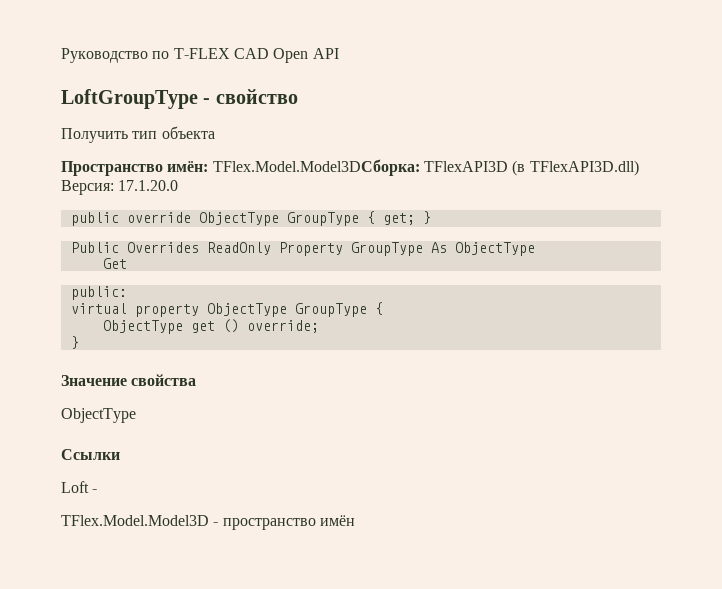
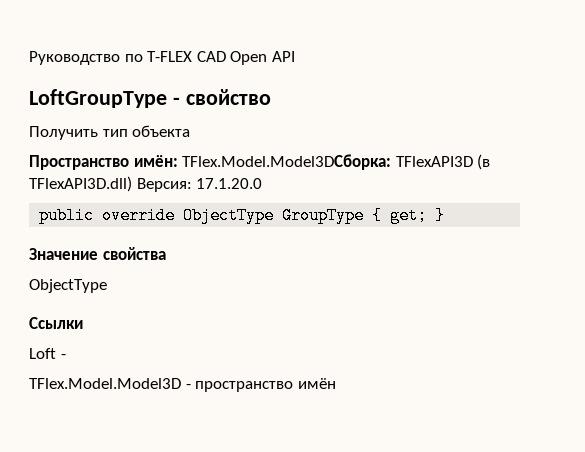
[70,242,535,256] [102,258,127,269] [70,286,127,300] [70,302,383,317] [102,319,319,334] [70,336,79,349] // Public Overrides ReadOnly Property GroupType As ObjectType // Get // public: // virtual property ObjectType GroupType { // ObjectType get () override; // } -> (446, 215) none

